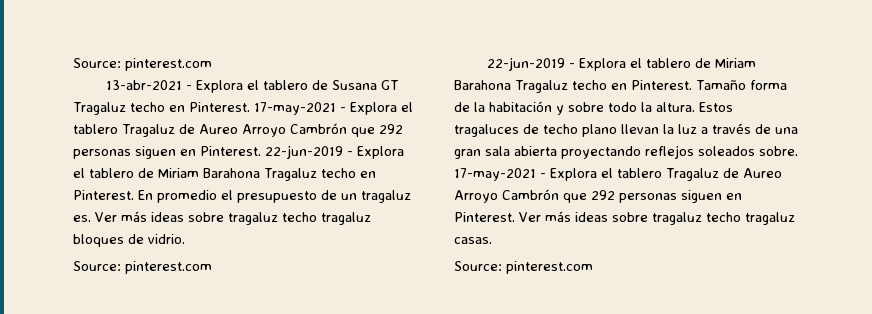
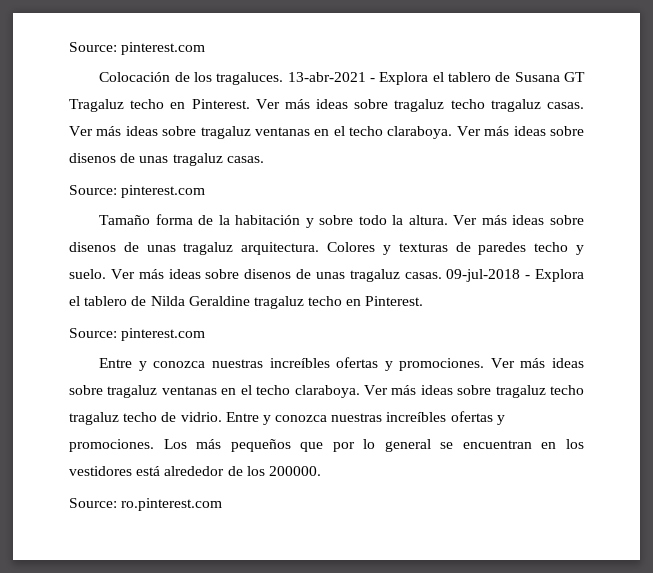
[73,58,212,71] Source: pinterest.com // -> [69,42,206,55] [99,72,284,85] Source: pinterest.com // Colocación de los tragaluces.
[254,102,413,115] [73,123,403,137] [73,145,404,159] [73,168,376,181] [73,190,411,203] [73,211,371,225] [73,234,185,247] [73,261,212,274] [486,57,756,71] [454,80,692,93] 17-may-2021 - Explora el tablero Tragaluz de Aureo Arroyo Cambrón que 292 personas siguen en Pinterest. 22-jun-2019 - Explora el tablero de Miriam Barahona Tragaluz techo en Pinterest. En promedio el presupuesto de un tragaluz es. Ver más ideas sobre tragaluz techo tragaluz bloques de vidrio. // Source: pinterest.com // 22-jun-2019 - Explora el tablero de Miriam Barahona Tragaluz techo en Pinterest. -> [255,99,584,112] [69,126,584,139] [69,153,264,166] [69,185,206,198] Ver más ideas sobre tragaluz techo tragaluz casas. Ver más ideas sobre tragaluz ventanas en el techo claraboya. Ver más ideas sobre disenos de unas tragaluz casas. // Source: pinterest.com //
[699,102,733,112] [454,123,798,137] [454,145,798,159] [454,168,782,181] [454,189,742,203] [454,211,795,225] [454,237,492,244] [454,261,593,274] Estos tragaluces de techo plano llevan la luz a través de una gran sala abierta proyectando reflejos soleados sobre. 17-may-2021 - Explora el tablero Tragaluz de Aureo Arroyo Cambrón que 292 personas siguen en Pinterest. Ver más ideas sobre tragaluz techo tragaluz casas. // Source: pinterest.com -> [453,215,584,225] [69,242,584,255] [69,269,584,282] [69,296,424,309] [69,328,206,341] [99,357,584,371] [69,385,584,398] [69,411,505,425] [69,439,584,452] [69,466,321,476] [69,498,223,511] Ver más ideas sobre disenos de unas tragaluz arquitectura. Colores y texturas de paredes techo y suelo. Ver más ideas sobre disenos de unas tragaluz casas. 09-jul-2018 - Explora el tablero de Nilda Geraldine tragaluz techo en Pinterest. // Source: pinterest.com // Entre y conozca nuestras increíbles ofertas y promociones. Ver más ideas sobre tragaluz ventanas en el techo claraboya. Ver más ideas sobre tragaluz techo tragaluz techo de vidrio. Entre y conozca nuestras increíbles ofertas y promociones. Los más pequeños que por lo general se encuentran en los vestidores está alrededor de los 200000. // Source: ro.pinterest.com

